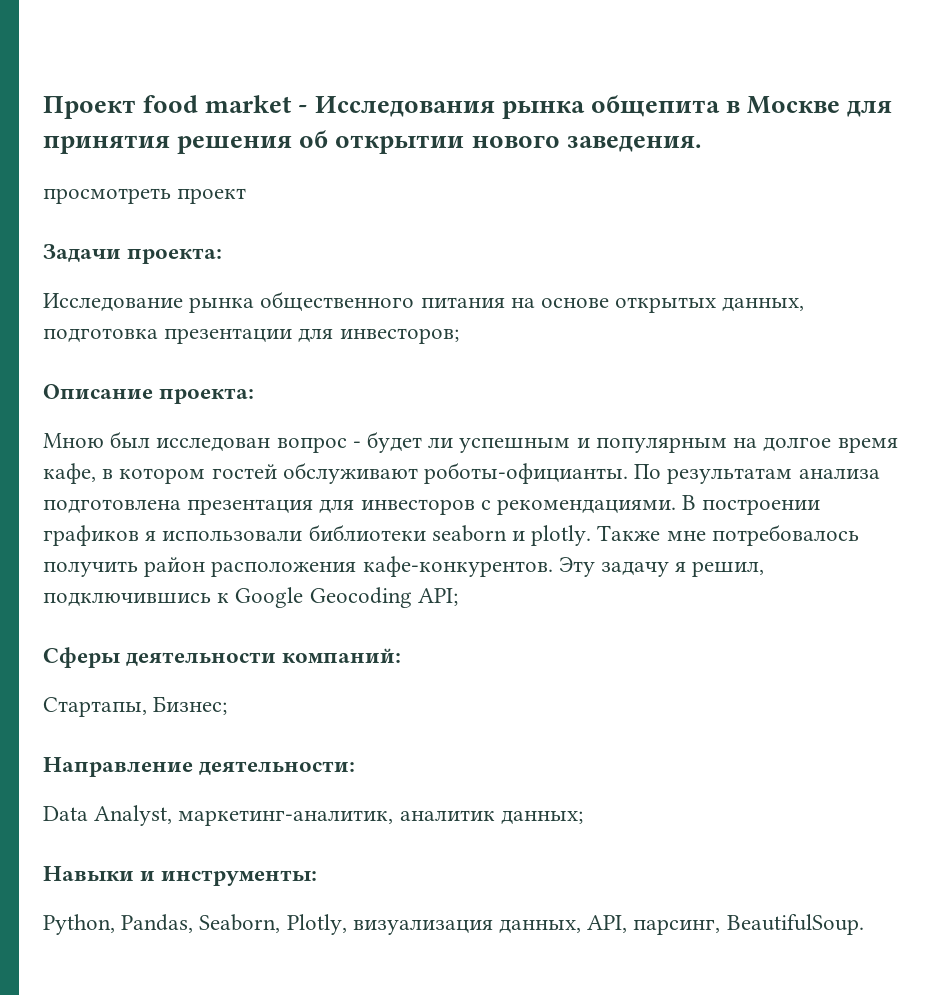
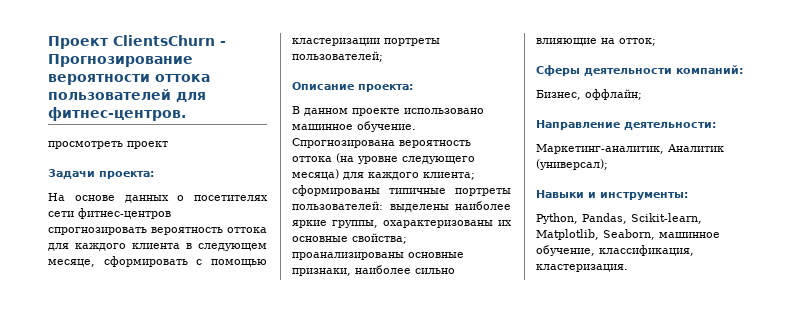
[143,95,893,119] [43,130,701,154] [43,188,247,204] [43,244,223,264] [43,291,805,313] [43,328,459,344] [43,384,255,404] [43,431,898,453] [43,462,880,484] [43,495,821,515] [43,524,859,546] [43,556,765,577] [43,587,458,608] food market - Исследования рынка общепита в Москве для принятия решения об открытии нового заведения. // просмотреть проект // Задачи проекта: // Исследование рынка общественного питания на основе открытых данных, подготовка презентации для инвесторов; // Описание проекта: // Мною был исследован вопрос - будет ли успешным и популярным на долгое время кафе, в котором гостей обслуживают роботы-официанты. По результатам анализа подготовлена презентация для инвесторов с рекомендациями. В построении графиков я использовали библиотеки seaborn и plotly. Также мне потребовалось получить район расположения кафе-конкурентов. Эту задачу я решил, подключившись к Google Geocoding API; -> [113,35,226,46] [48,54,193,67] [48,74,210,85] [48,89,206,102] [48,107,186,121] [48,141,168,149] [48,169,154,179] [48,193,268,203] [48,208,171,219] [48,227,267,235] [48,243,267,251] [48,256,267,267] [292,38,440,46] [292,51,383,62] [292,82,413,92] [292,106,484,116] [292,121,416,132] [292,138,471,148] [292,153,475,164] [292,169,475,180] [292,185,511,196] [292,201,511,212] [292,220,512,228] [292,233,407,244] [292,252,464,260] [292,265,455,276] [536,38,656,46] ClientsChurn - Прогнозирование вероятности оттока пользователей для фитнес-центров. // просмотреть проект // Задачи проекта: // На основе данных о посетителях сети фитнес-центров спрогнозировать вероятность оттока для каждого клиента в следующем месяце, сформировать с помощью кластеризации портреты пользователей; // Описание проекта: // В данном проекте использовано машинное обучение. Спрогнозирована вероятность оттока (на уровне следующего месяца) для каждого клиента; сформированы типичные портреты пользователей: выделены наиболее яркие группы, охарактеризованы их основные свойства; проанализированы основные признаки, наиболее сильно влияющие на отток;
[43,696,228,717] Стартапы, Бизнес; -> [536,89,642,100] Бизнес, оффлайн;
[43,805,583,826] Data Analyst, маркетинг-аналитик, аналитик данных; -> [536,144,724,154] [536,159,608,170] Маркетинг-аналитик, Аналитик (универсал);
[199,914,864,935] Seaborn, Plotly, визуализация данных, API, парсинг, BeautifulSoup. -> [631,213,702,224] [536,229,720,240] [536,245,694,256] [536,264,628,272] Scikit-learn, Matplotlib, Seaborn, машинное обучение, классификация, кластеризация.

